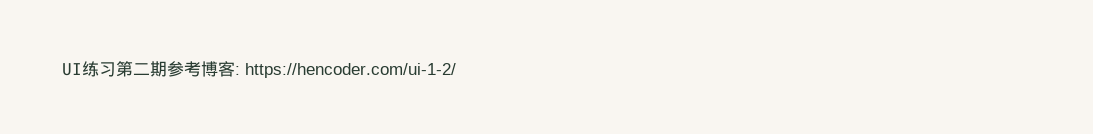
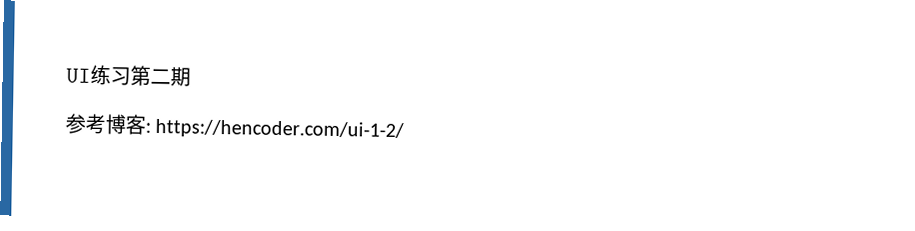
(167, 69) none -> (191, 77) //

